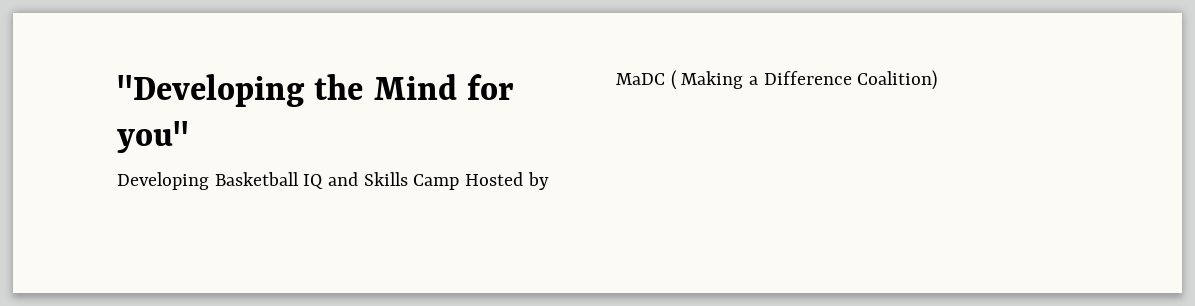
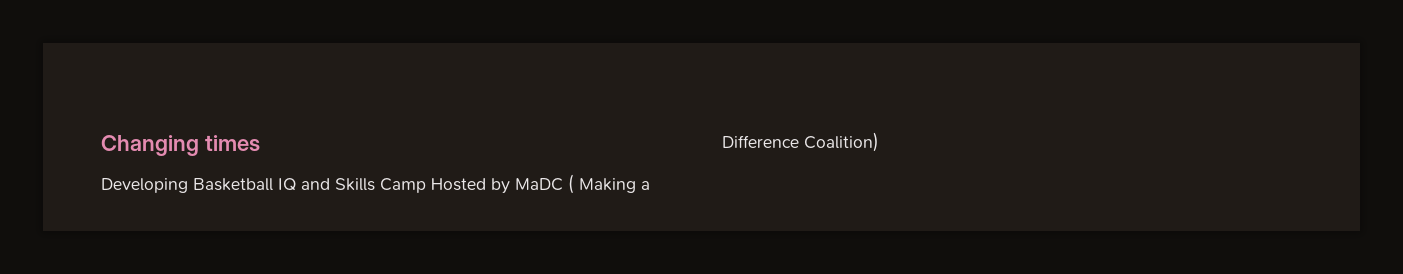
[117,74,514,107] [117,121,189,153] "Developing the Mind for you" -> [101,135,260,156] Changing times

